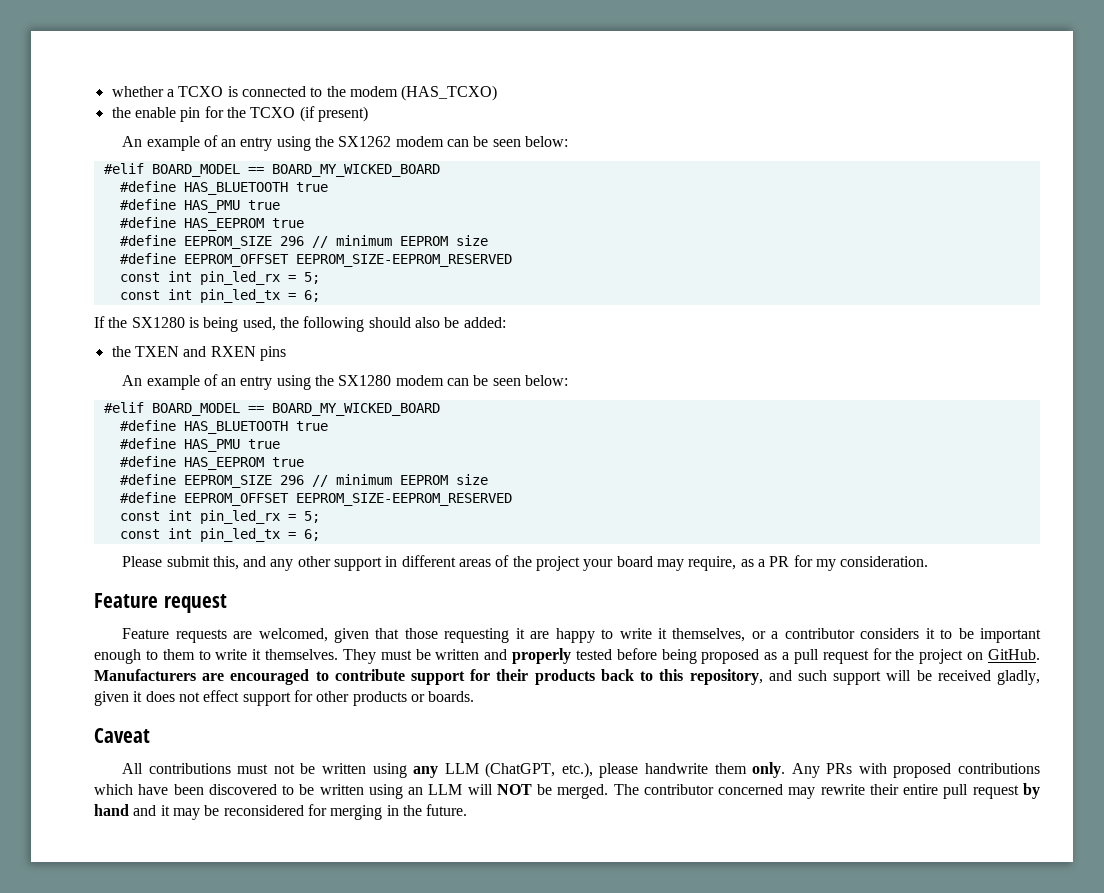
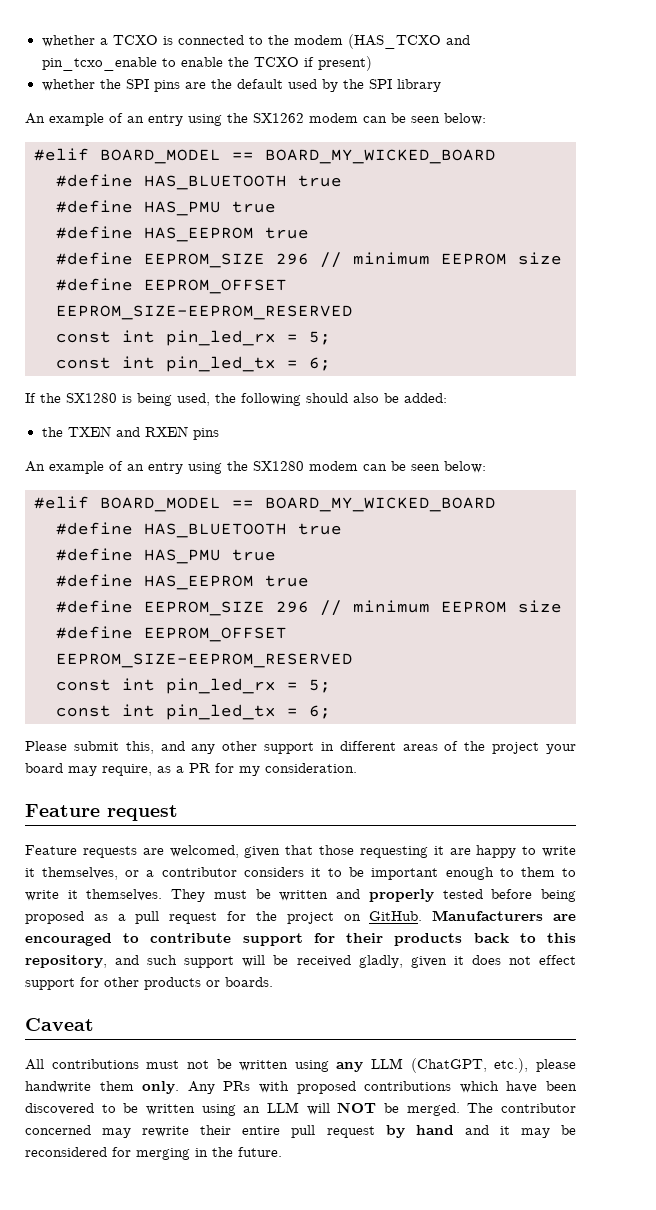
[401,85,498,101] [111,106,224,122] (HAS_TCXO) // the enable pin for -> [347,34,470,49] [41,57,223,71] (HAS_TCXO and pin_tcxo_enable to enable
[299,106,315,122] (if -> [303,57,314,67] if
(368, 114) none -> [41,79,441,92] // whether the SPI pins are the default used by the SPI library

